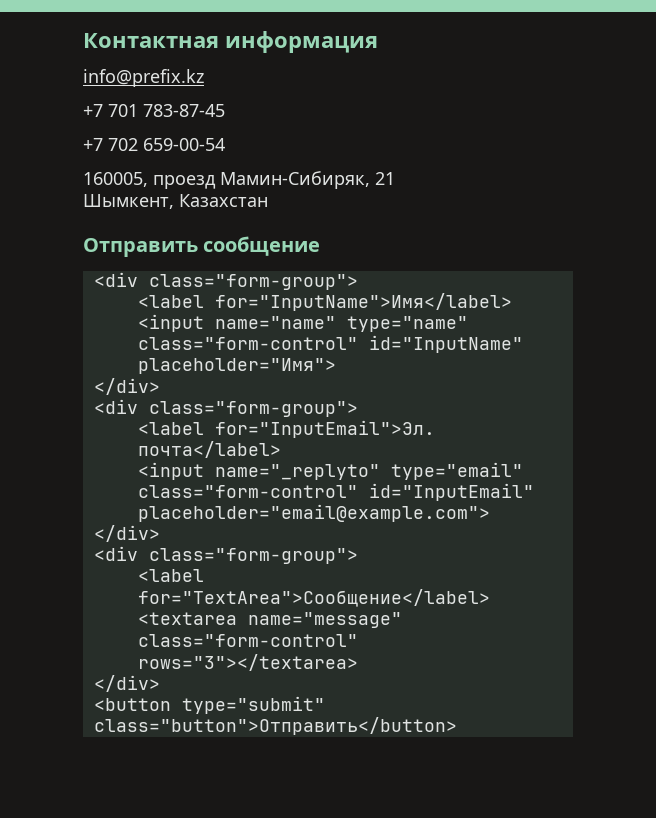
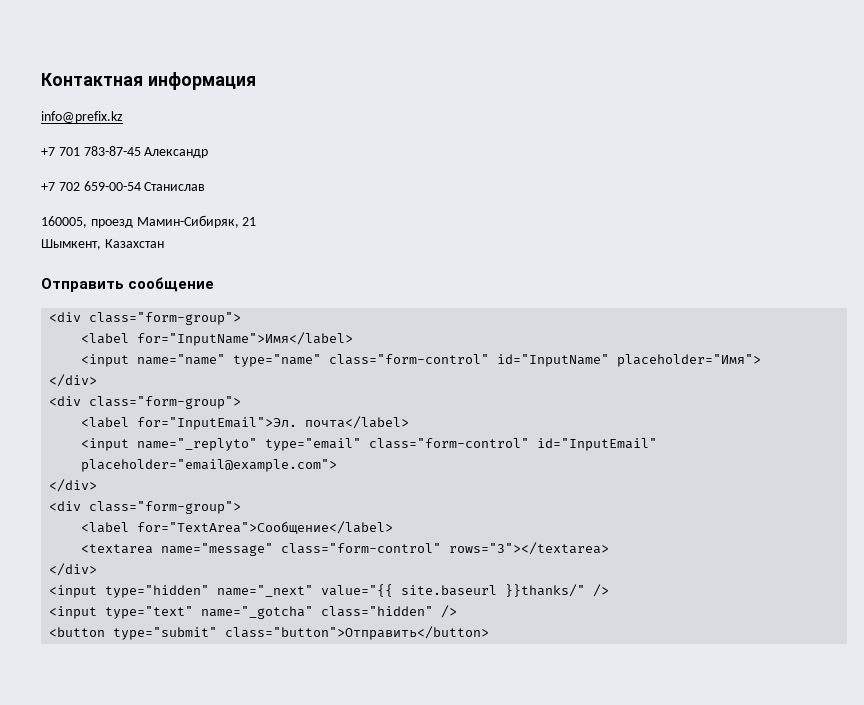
(225, 110) none -> [144,147,209,158] Александр
(225, 144) none -> [144,182,206,191] Станислав
(160, 683) none -> [49,584,610,598] [49,605,458,619] // <input type="hidden" name="_next" value="{{ site.baseurl }}thanks/" /> // <input type="text" name="_gotcha" class="hidden" />

